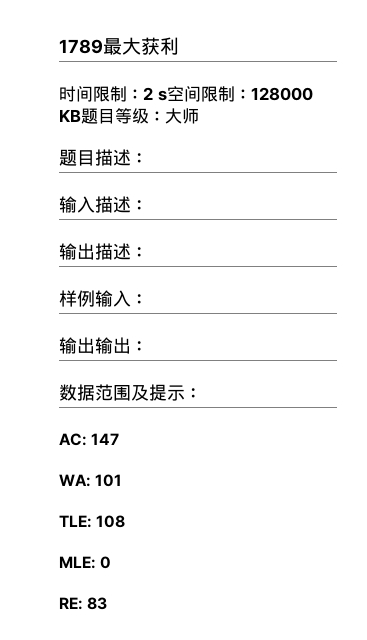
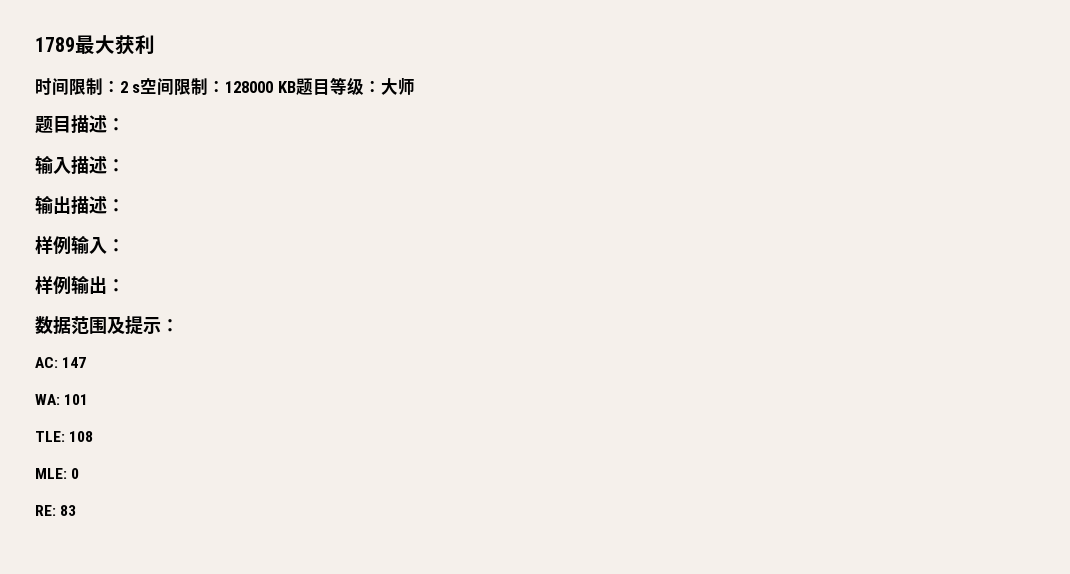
[59,337,95,354] 输出 -> [35,276,71,294] 样例

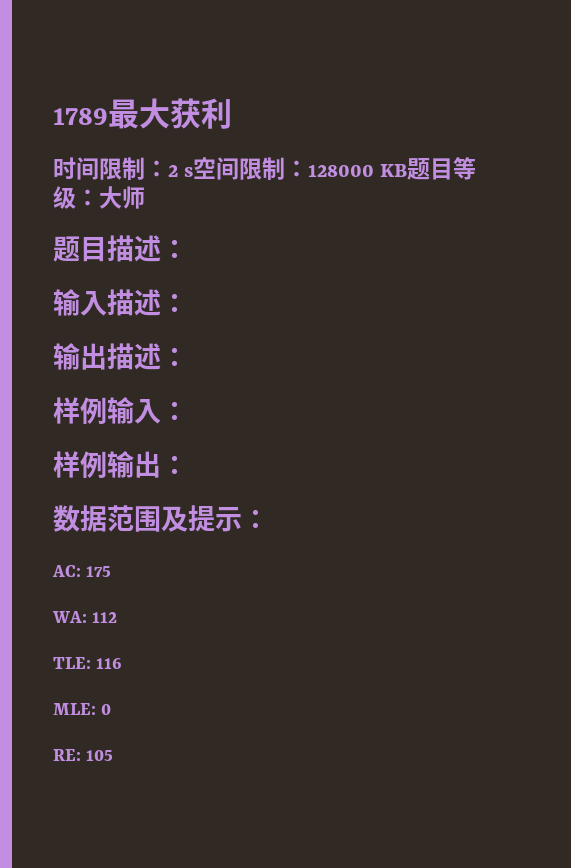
[62,357,87,368] 147 -> [86,566,112,577] 175
[64,394,89,405] 101 -> [92,612,118,623] 112
[69,431,94,442] 108 -> [96,658,123,669] 116
[60,505,77,516] 83 -> [86,750,114,761] 105

